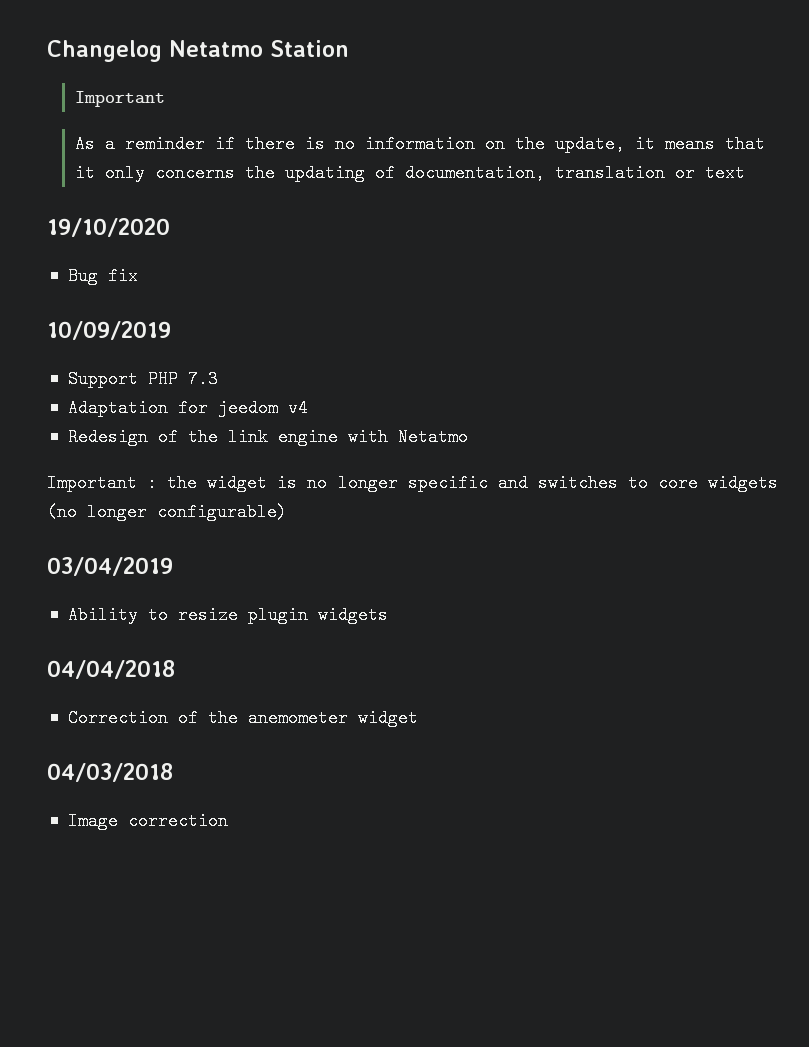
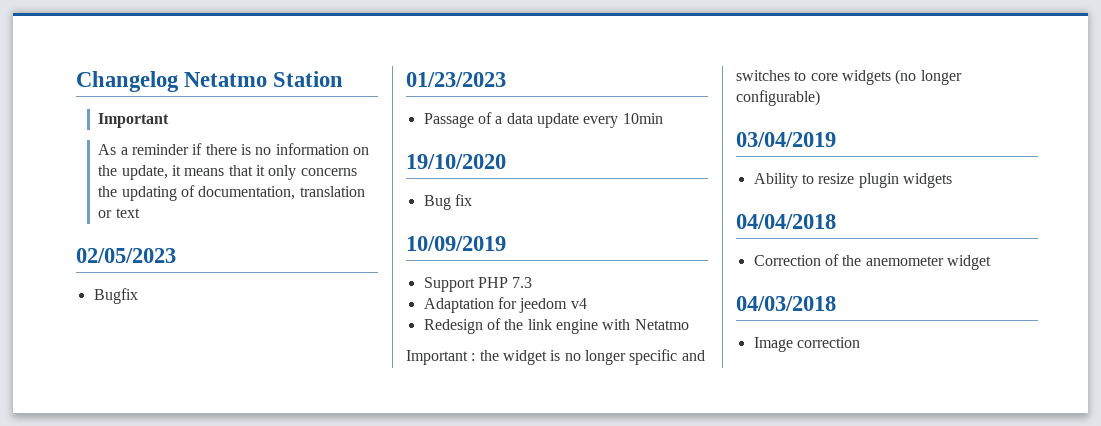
(746, 173) none -> [76,248,176,263] [93,288,138,304] [406,72,506,87] [423,112,663,128] // 02/05/2023 // Bugfix // 01/23/2023 // Passage of a data update every 10min

